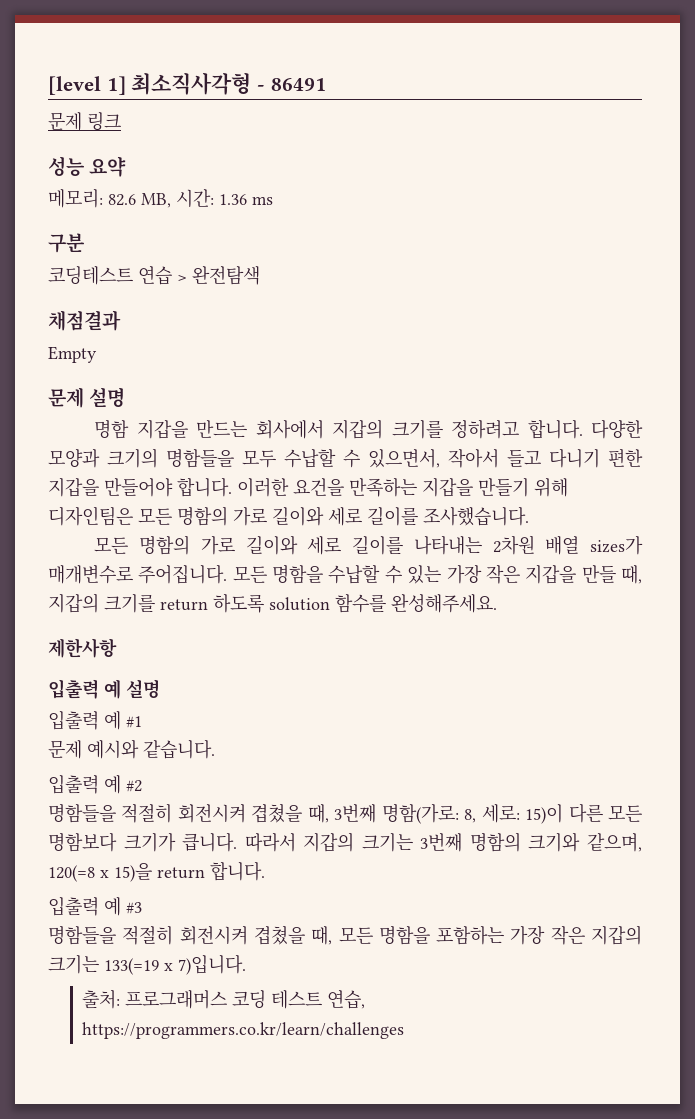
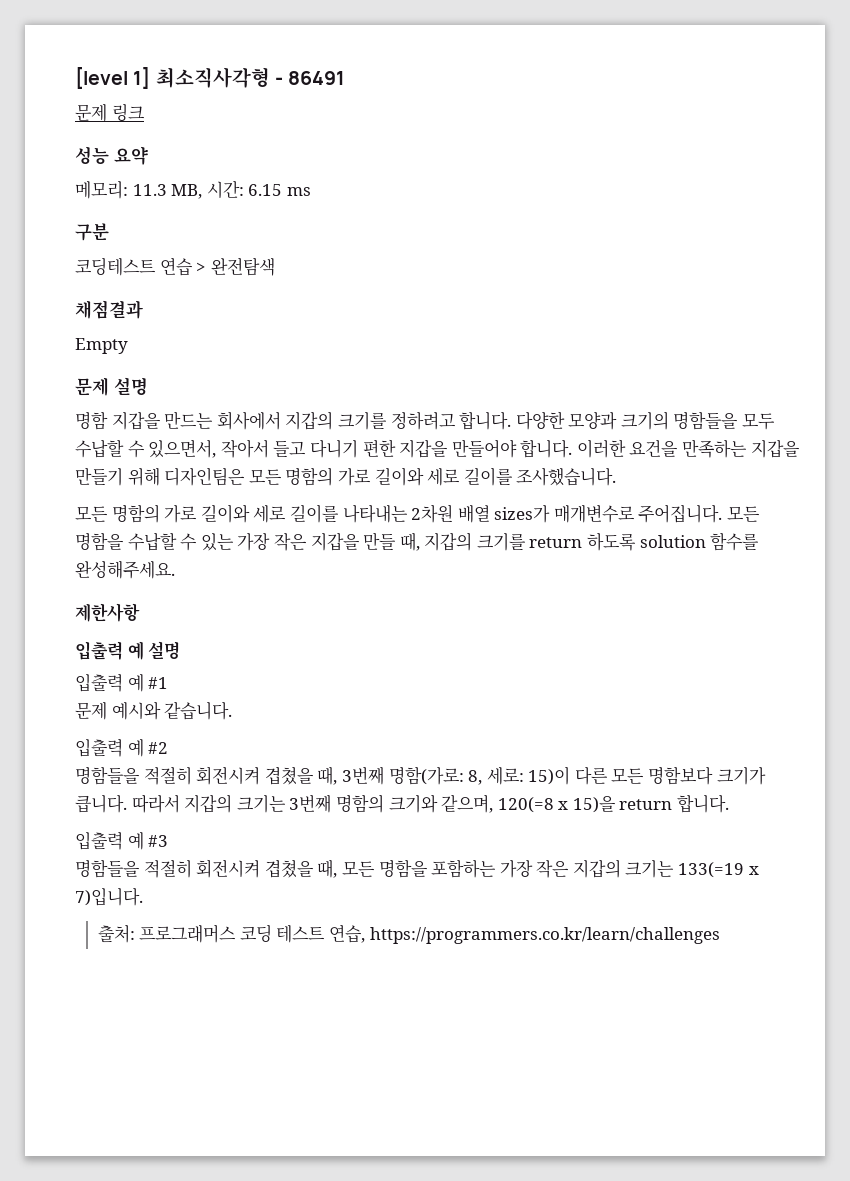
[108,194,136,206] 82.6 -> [132,184,167,196] 11.3
[219,194,247,205] 1.36 -> [248,184,283,196] 6.15

